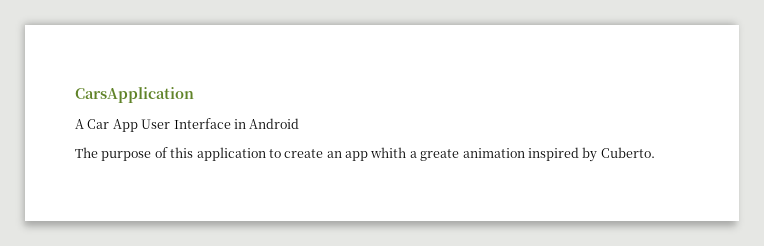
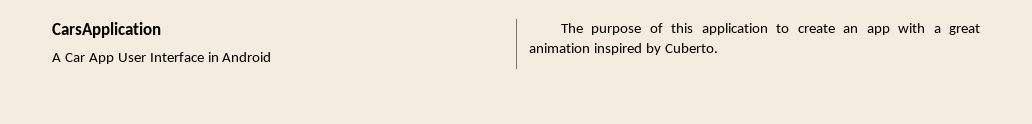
[370,147,460,161] whith a greate -> [898,23,980,35] with a great

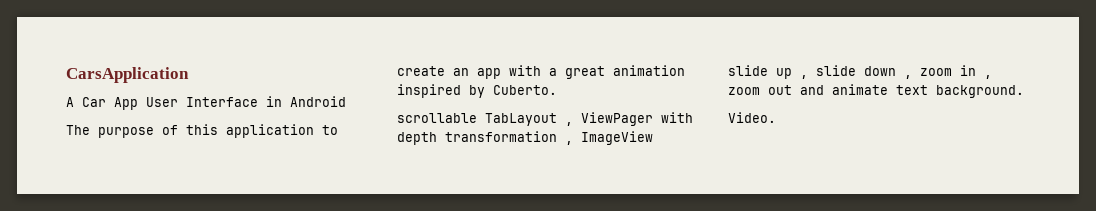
(718, 48) none -> [397,112,693,126] [397,131,653,145] [728,65,992,79] [728,84,1024,98] [728,112,776,123] // scrollable TabLayout , ViewPager with depth transformation , ImageView slide up , slide down , zoom in , zoom out and animate text background. // Video.

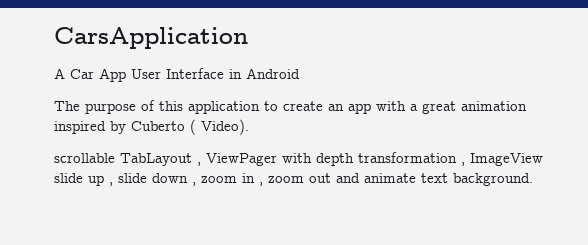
[493,85,557,95] Cuberto. -> [131,119,249,135] Cuberto ( Video).
[728,112,776,123] // Video. -> (533, 179) none

